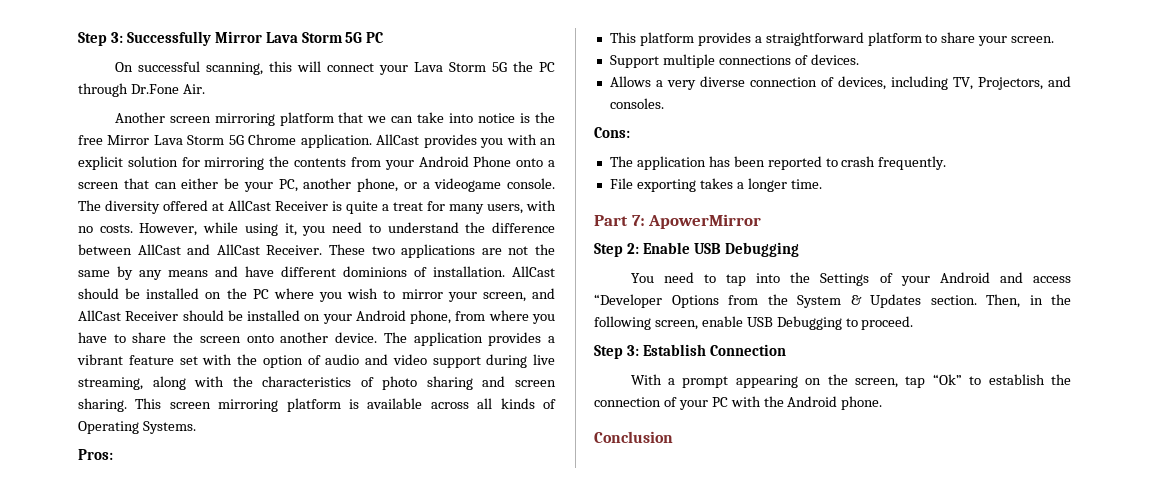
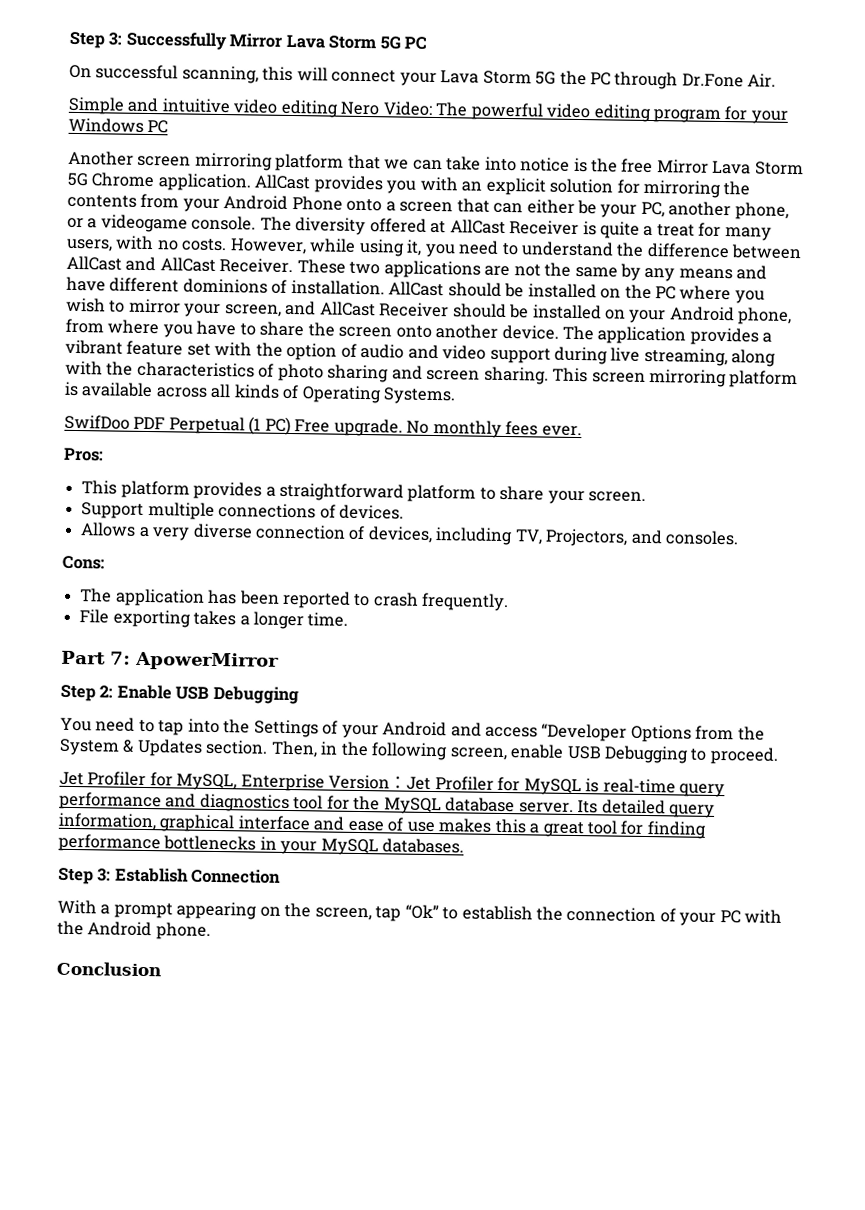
(205, 89) none -> [68,96,788,124] [68,117,169,134] // Simple and intuitive video editing Nero Video: The powerful video editing program for your Windows PC
(196, 427) none -> [64,414,582,438] // SwifDoo PDF Perpetual (1 PC) Free upgrade. No monthly fees ever.
(914, 323) none -> [59,771,726,798] [59,791,716,818] [58,812,706,839] [58,833,465,856] // Jet Profiler for MySQL, Enterprise Version：Jet Profiler for MySQL is real-time query performance and diagnostics tool for the MySQL database server. Its detailed query information, graphical interface and ease of use makes this a great tool for finding performance bottlenecks in your MySQL databases.

